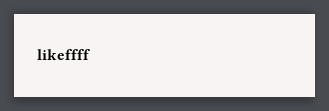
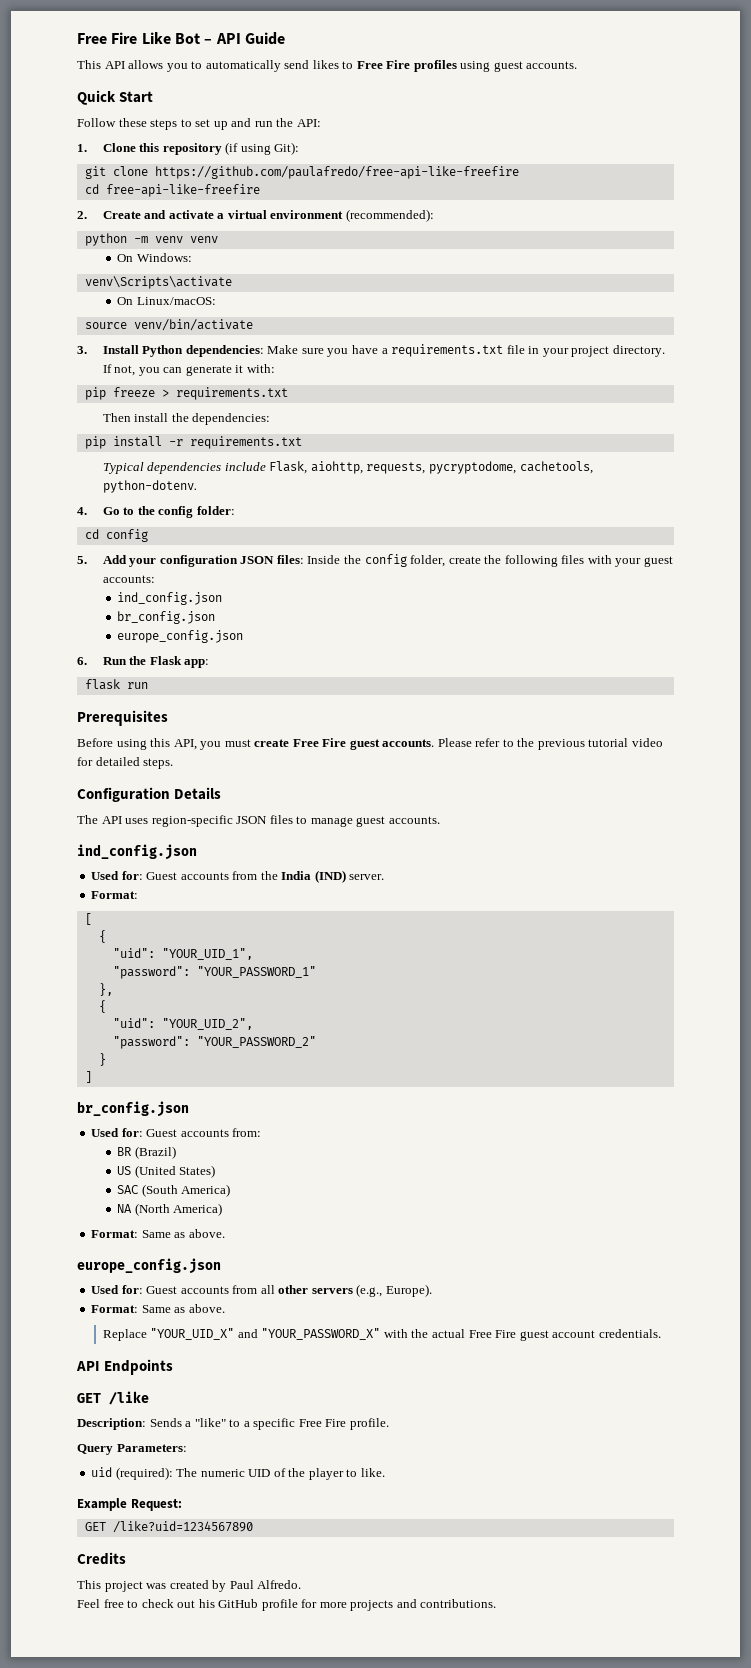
[37,49,90,60] likeffff -> [77,32,285,45] [77,60,578,72] [77,90,154,105] [77,118,321,130] [77,142,300,155] [84,166,519,179] [84,184,260,197] [77,209,435,222] [84,233,218,246] [117,253,192,262] [84,276,232,289] [117,297,216,305] [84,319,253,331] [77,344,665,357] [102,364,276,376] [84,387,288,400] [102,413,271,425] [84,436,302,449] [102,461,593,474] [102,480,197,493] [77,506,235,518] [84,529,148,542] [77,554,673,567] [102,575,155,583] [117,592,223,605] [117,611,216,624] [117,630,244,643] [77,656,210,668] [84,679,148,690] [77,710,168,726] [77,738,663,750] [77,757,174,769] [77,787,222,802] [77,815,440,827] [77,844,197,860] [91,870,385,883] [91,891,139,899] [84,913,92,925] [98,930,106,943] [112,948,253,960] [112,966,316,979] [98,983,113,996] [98,1000,106,1013] [112,1018,253,1030] [112,1036,316,1049] [98,1053,106,1066] [84,1071,92,1083] [77,1101,189,1117] [91,1128,262,1137] [117,1146,176,1159] [117,1165,216,1178] [117,1184,231,1197] [117,1203,223,1216] [91,1229,225,1238] [77,1258,221,1274] [91,1284,432,1297] [91,1304,225,1313] [102,1328,661,1341] [76,1359,174,1375] [77,1391,149,1405] [77,1418,389,1430] [77,1444,187,1455] [91,1467,385,1480] [77,1498,182,1511] [84,1521,253,1533] [77,1552,126,1565] [77,1580,302,1592] [77,1599,497,1611] Free Fire Like Bot – API Guide // This API allows you to automatically send likes to Free Fire profiles using guest accounts. // Quick Start // Follow these steps to set up and run the API: // 1. Clone this repository (if using Git): // git clone https://github.com/paulafredo/free-api-like-freefire // cd free-api-like-freefire // 2. Create and activate a virtual environment (recommended): // python -m venv venv // On Windows: // venv\Scripts\activate // On Linux/macOS: // source venv/bin/activate // 3. Install Python dependencies: Make sure you have a requirements.txt file in your project directory. If not, you can generate it with: // pip freeze > requirements.txt // Then install the dependencies: // pip install -r requirements.txt // Typical dependencies include Flask, aiohttp, requests, pycryptodome, cachetools, python-dotenv. // 4. Go to the config folder: // cd config // 5. Add your configuration JSON files: Inside the config folder, create the following files with your guest accounts: // ind_config.json // br_config.json // europe_config.json // 6. Run the Flask app: // flask run // Prerequisites // Before using this API, you must create Free Fire guest accounts. Please refer to the previous tutorial video for detailed steps. // Configuration Details // The API uses region-specific JSON files to manage guest accounts. // ind_config.json // Used for: Guest accounts from the India (IND) server. // Format: // [ // { // "uid": "YOUR_UID_1", // "password": "YOUR_PASSWORD_1" // }, // { // "uid": "YOUR_UID_2", // "password": "YOUR_PASSWORD_2" // } // ] // br_config.json // Used for: Guest accounts from: // BR (Brazil) // US (United States) // SAC (South America) // NA (North America) // Format: Same as above. // europe_config.json // Used for: Guest accounts from all other servers (e.g., Europe). // Format: Same as above. // Replace "YOUR_UID_X" and "YOUR_PASSWORD_X" with the actual Free Fire guest account credentials. // API Endpoints // GET /like // Description: Sends a "like" to a specific Free Fire profile. // Query Parameters: // uid (required): The numeric UID of the player to like. // Example Request: // GET /like?uid=1234567890 // Credits // This project was created by Paul Alfredo. // Feel free to check out his GitHub profile for more projects and contributions.

